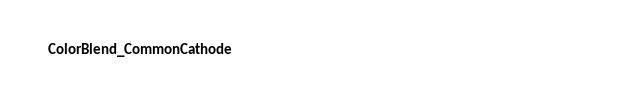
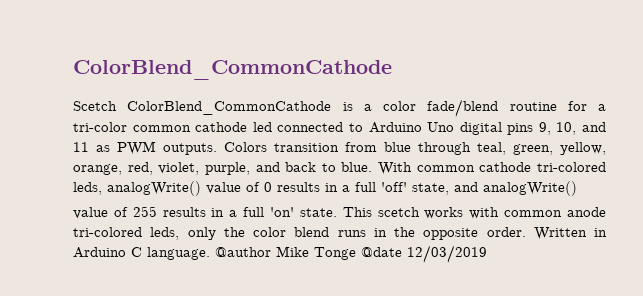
[48,43,232,57] ColorBlend_CommonCathode -> [73,60,392,80] [73,99,606,117] [73,122,606,135] [73,141,606,155] [73,162,606,175] [73,181,577,196] [73,206,606,219] [73,227,607,240] [73,245,487,263] ColorBlend_CommonCathode // Scetch ColorBlend_CommonCathode is a color fade/blend routine for a tri-color common cathode led connected to Arduino Uno digital pins 9, 10, and 11 as PWM outputs. Colors transition from blue through teal, green, yellow, orange, red, violet, purple, and back to blue. With common cathode tri-colored leds, analogWrite() value of 0 results in a full 'off' state, and analogWrite() // value of 255 results in a full 'on' state. This scetch works with common anode tri-colored leds, only the color blend runs in the opposite order. Written in Arduino C language. @author Mike Tonge @date 12/03/2019

